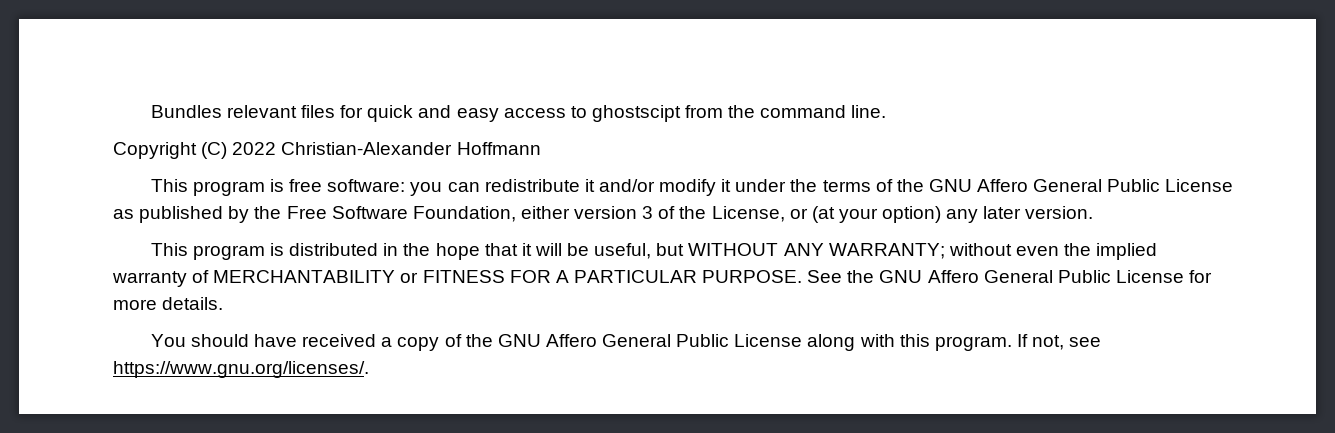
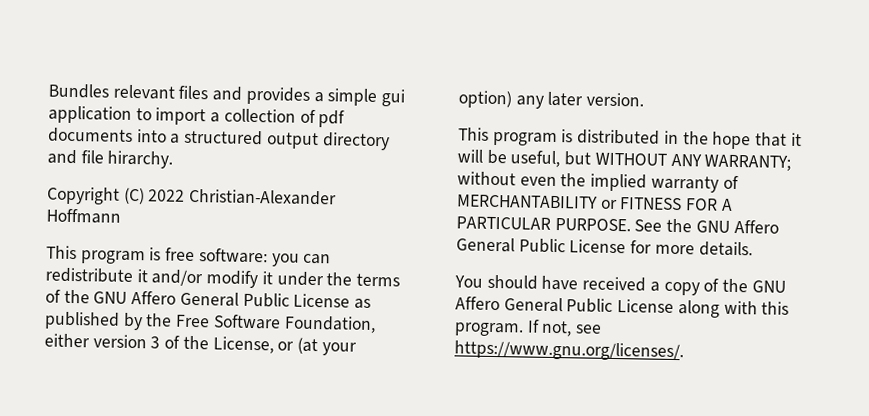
[340,105,887,122] for quick and easy access to ghostscipt from the command line. -> [212,86,406,107] [48,105,346,128] [48,127,390,151] [47,149,174,169] and provides a simple gui application to import a collection of pdf documents into a structured output directory and file hirarchy.

